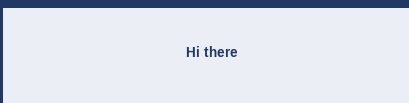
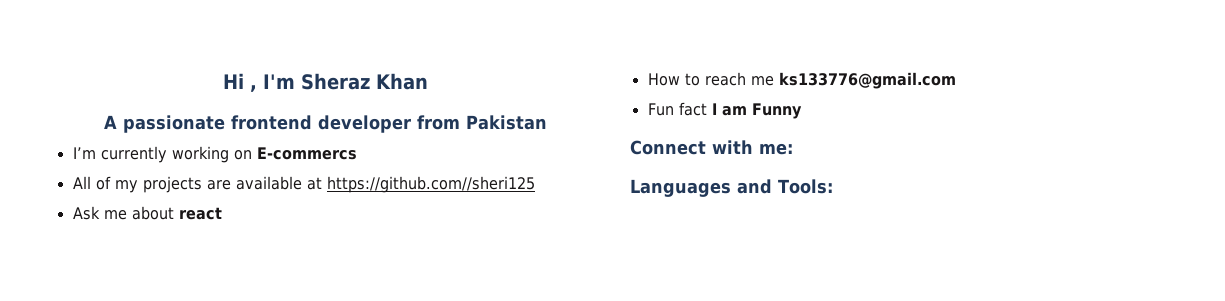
[203,46,238,57] there -> [249,73,428,92] [103,115,547,133] [72,146,357,163] [72,176,535,193] [72,206,222,220] [647,72,956,89] [647,102,802,119] [630,140,793,155] [630,179,833,197] , I'm Sheraz Khan // A passionate frontend developer from Pakistan // I’m currently working on E-commercs // All of my projects are available at https://github.com//sheri125 // Ask me about react // How to reach me ks133776@gmail.com // Fun fact I am Funny // Connect with me: // Languages and Tools:

